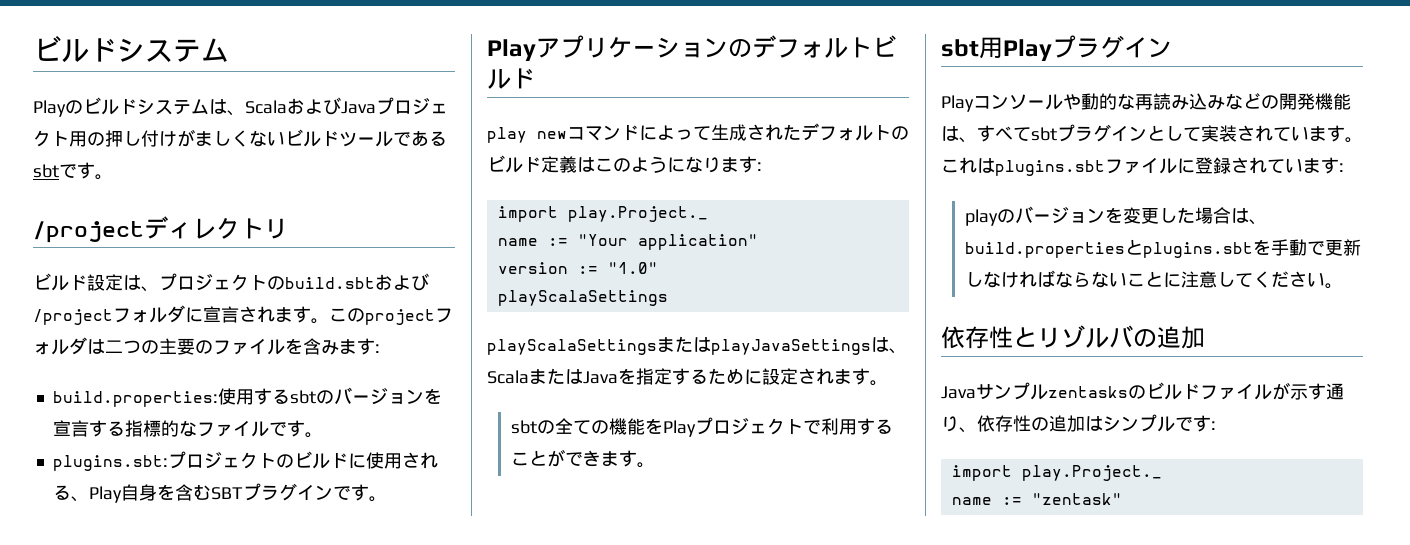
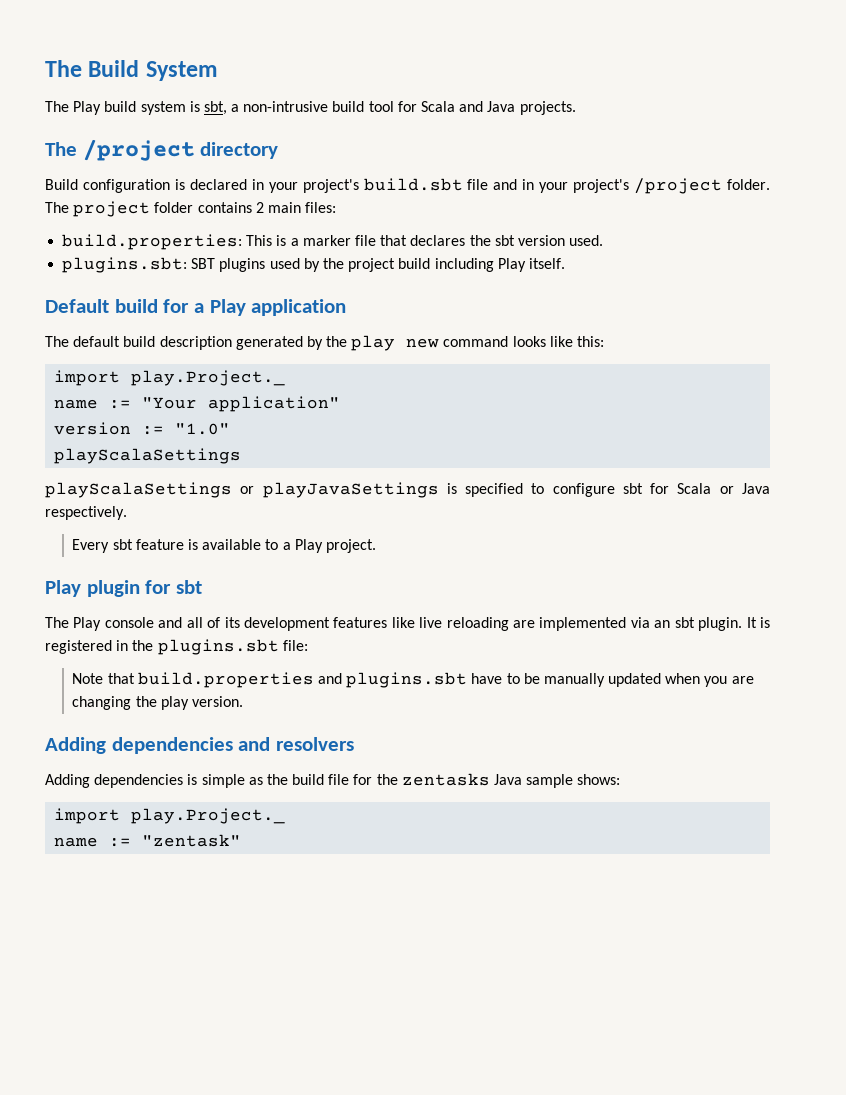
[33,36,229,63] [33,97,448,117] [33,129,447,147] [33,162,113,180] [33,216,288,243] [33,273,429,292] [33,305,453,325] [33,337,380,355] [52,387,442,407] [52,420,323,438] [52,451,438,471] [52,483,387,503] [487,35,896,61] [487,68,535,89] [487,123,909,143] [487,155,762,173] ビルドシステム // Playのビルドシステムは、ScalaおよびJavaプロジェクト用の押し付けがましくないビルドツールであるsbtです。 // /projectディレクトリ // ビルド設定は、プロジェクトのbuild.sbtおよび/projectフォルダに宣言されます。このprojectフォルダは二つの主要のファイルを含みます: // build.properties:使用するsbtのバージョンを宣言する指標的なファイルです。 // plugins.sbt:プロジェクトのビルドに使用される、Play自身を含むSBTプラグインです。 // Playアプリケーションのデフォルトビルド // play newコマンドによって生成されたデフォルトのビルド定義はこのようになります: -> [45,60,218,81] [45,101,576,115] [45,139,279,161] [45,178,771,194] [45,201,337,217] [62,234,604,250] [62,257,565,273] [45,299,347,316] [45,335,605,351] The Build System // The Play build system is sbt, a non-intrusive build tool for Scala and Java projects. // The /project directory // Build configuration is declared in your project's build.sbt file and in your project's /project folder. The project folder contains 2 main files: // build.properties: This is a marker file that declares the sbt version used. // plugins.sbt: SBT plugins used by the project build including Play itself. // Default build for a Play application // The default build description generated by the play new command looks like this:
[657,336,907,355] [487,368,888,386] [510,417,893,437] [510,449,655,468] [941,35,1172,61] [941,93,1351,112] [941,124,1363,143] [941,157,1344,176] [964,206,1267,226] [964,239,1361,258] [964,270,1343,289] [941,325,1205,349] [941,382,1344,400] [941,414,1216,433] またはplayJavaSettingsは、ScalaまたはJavaを指定するために設定されます。 // sbtの全ての機能をPlayプロジェクトで利用することができます。 // sbt用Playプラグイン // Playコンソールや動的な再読み込みなどの開発機能は、すべてsbtプラグインとして実装されています。これはplugins.sbtファイルに登録されています: // playのバージョンを変更した場合は、build.propertiesとplugins.sbtを手動で更新しなければならないことに注意してください。 // 依存性とリゾルバの追加 // Javaサンプルzentasksのビルドファイルが示す通り、依存性の追加はシンプルです: -> [240,482,770,498] [45,506,127,520] [72,539,376,553] [45,580,203,597] [45,617,771,631] [45,639,308,655] [72,672,754,688] [72,696,243,710] [45,737,355,754] [45,773,621,788] or playJavaSettings is specified to configure sbt for Scala or Java respectively. // Every sbt feature is available to a Play project. // Play plugin for sbt // The Play console and all of its development features like live reloading are implemented via an sbt plugin. It is registered in the plugins.sbt file: // Note that build.properties and plugins.sbt have to be manually updated when you are changing the play version. // Adding dependencies and resolvers // Adding dependencies is simple as the build file for the zentasks Java sample shows:

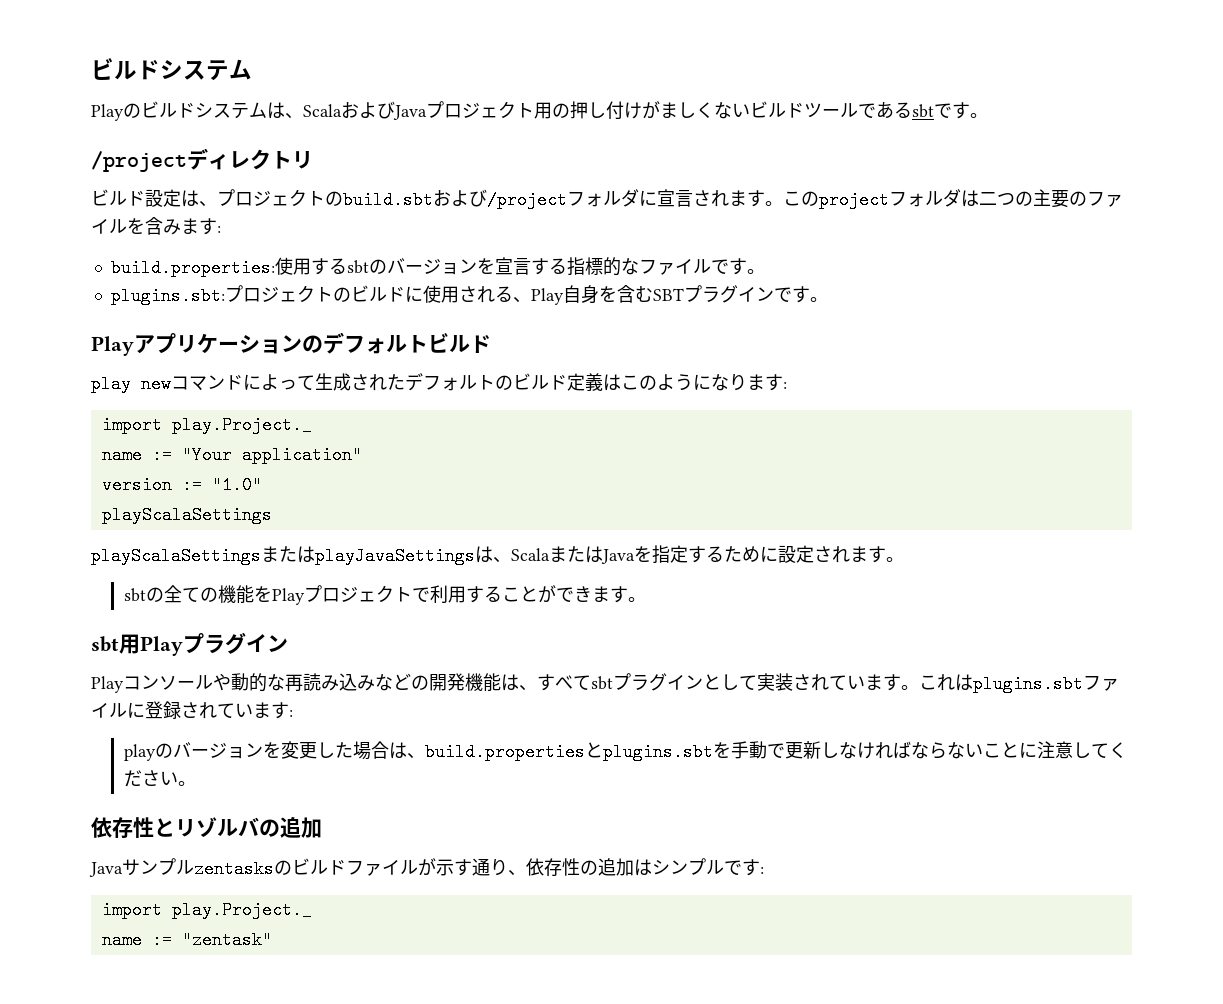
[45,60,218,81] [45,101,576,115] [45,139,279,161] [45,178,771,194] [45,201,337,217] [62,234,604,250] [62,257,565,273] [45,299,347,316] [45,335,605,351] The Build System // The Play build system is sbt, a non-intrusive build tool for Scala and Java projects. // The /project directory // Build configuration is declared in your project's build.sbt file and in your project's /project folder. The project folder contains 2 main files: // build.properties: This is a marker file that declares the sbt version used. // plugins.sbt: SBT plugins used by the project build including Play itself. // Default build for a Play application // The default build description generated by the play new command looks like this: -> [91,58,252,81] [91,101,988,121] [91,148,313,172] [91,189,1123,209] [91,217,221,235] [110,257,765,277] [110,285,828,305] [91,332,491,356] [91,373,787,393] ビルドシステム // Playのビルドシステムは、ScalaおよびJavaプロジェクト用の押し付けがましくないビルドツールであるsbtです。 // /projectディレクトリ // ビルド設定は、プロジェクトのbuild.sbtおよび/projectフォルダに宣言されます。このprojectフォルダは二つの主要のファイルを含みます: // build.properties:使用するsbtのバージョンを宣言する指標的なファイルです。 // plugins.sbt:プロジェクトのビルドに使用される、Play自身を含むSBTプラグインです。 // Playアプリケーションのデフォルトビルド // play newコマンドによって生成されたデフォルトのビルド定義はこのようになります:
[240,482,770,498] [45,506,127,520] [72,539,376,553] [45,580,203,597] [45,617,771,631] [45,639,308,655] [72,672,754,688] [72,696,243,710] [45,737,355,754] [45,773,621,788] or playJavaSettings is specified to configure sbt for Scala or Java respectively. // Every sbt feature is available to a Play project. // Play plugin for sbt // The Play console and all of its development features like live reloading are implemented via an sbt plugin. It is registered in the plugins.sbt file: // Note that build.properties and plugins.sbt have to be manually updated when you are changing the play version. // Adding dependencies and resolvers // Adding dependencies is simple as the build file for the zentasks Java sample shows: -> [261,545,904,565] [124,585,647,605] [91,632,288,656] [91,673,1119,693] [91,701,293,719] [124,741,1128,761] [124,770,197,787] [91,817,322,838] [89,858,764,878] またはplayJavaSettingsは、ScalaまたはJavaを指定するために設定されます。 // sbtの全ての機能をPlayプロジェクトで利用することができます。 // sbt用Playプラグイン // Playコンソールや動的な再読み込みなどの開発機能は、すべてsbtプラグインとして実装されています。これはplugins.sbtファイルに登録されています: // playのバージョンを変更した場合は、build.propertiesとplugins.sbtを手動で更新しなければならないことに注意してください。 // 依存性とリゾルバの追加 // Javaサンプルzentasksのビルドファイルが示す通り、依存性の追加はシンプルです:

